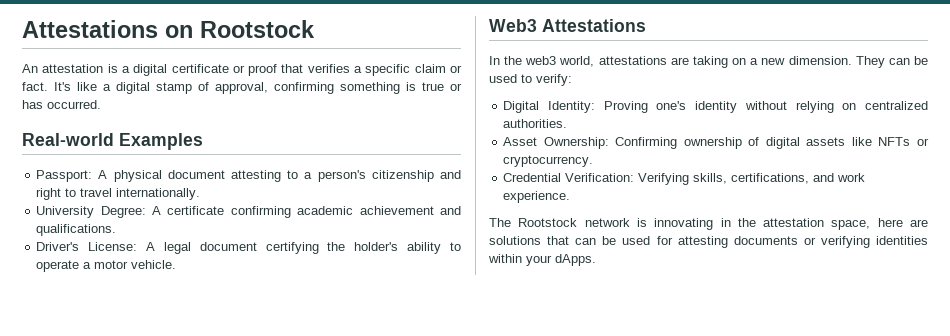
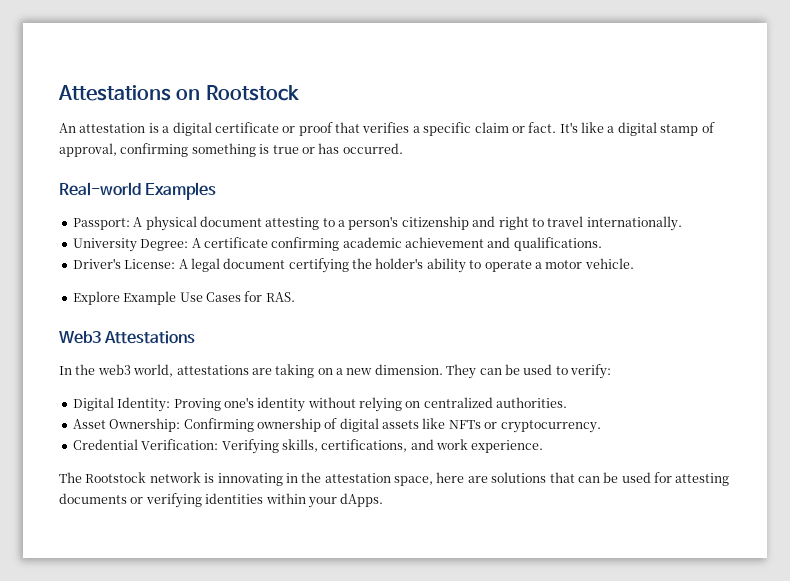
(177, 264) none -> [72,291,295,305] // Explore Example Use Cases for RAS.

